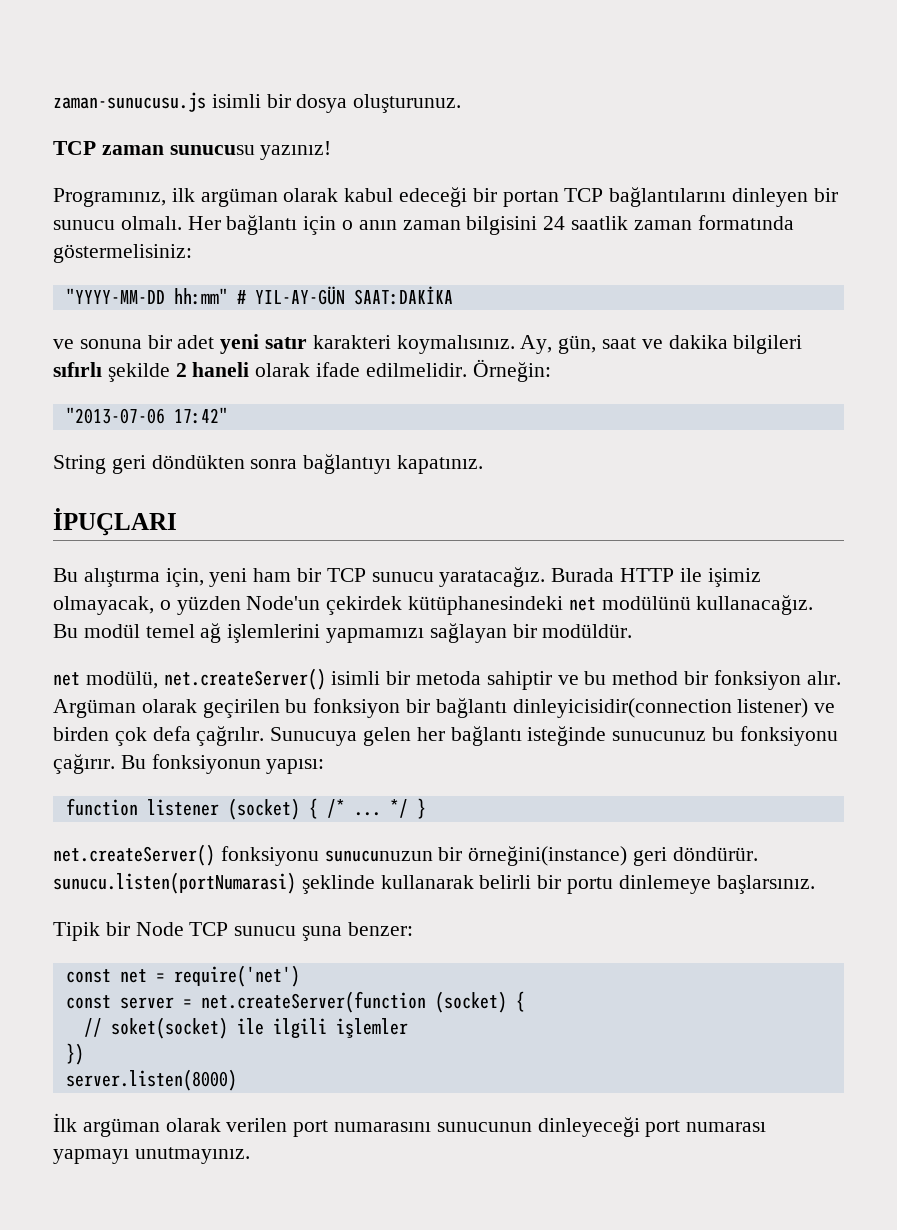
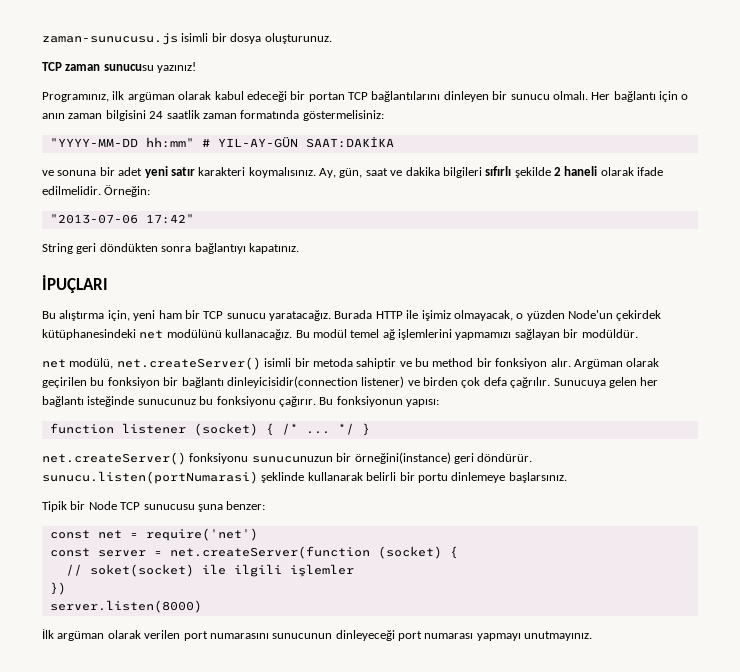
[234,926,297,936] sunucu -> [143,504,195,510] sunucusu

